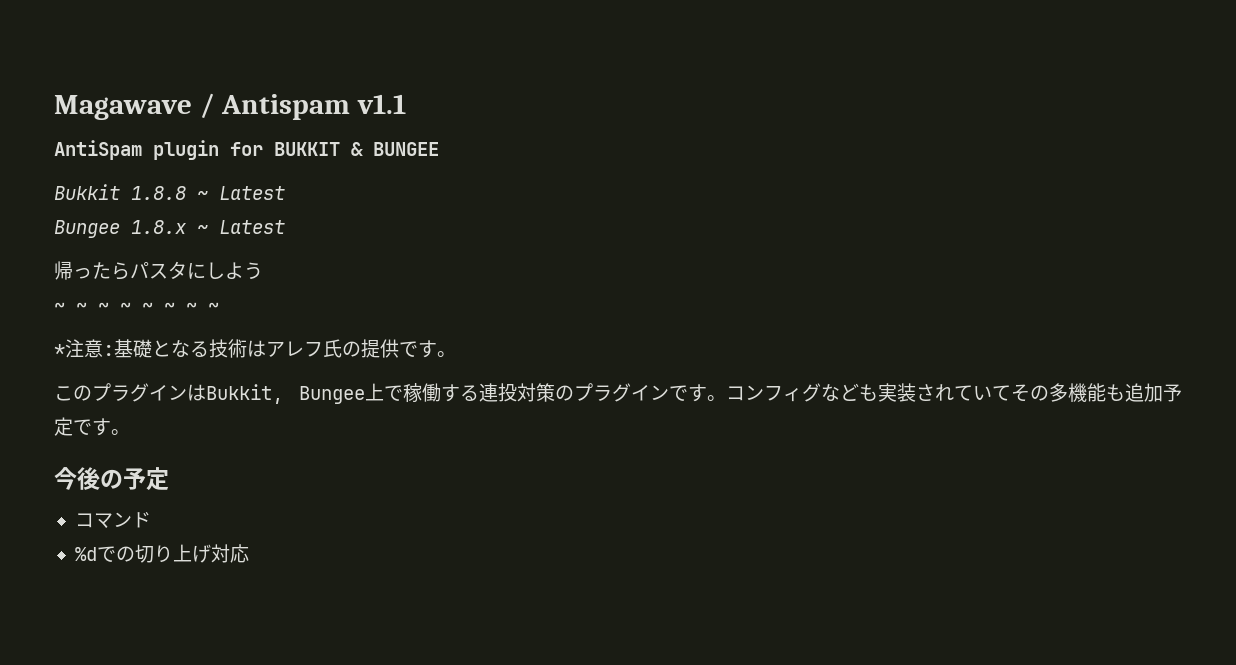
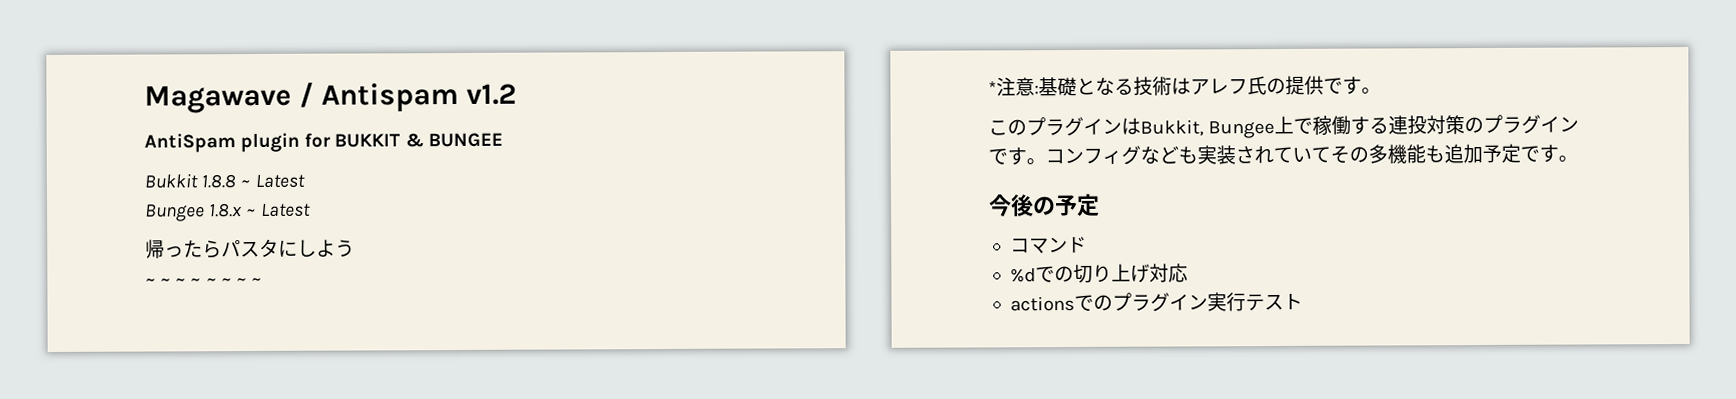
[357,94,407,114] v1.1 -> [465,83,517,105] v1.2
(249, 553) none -> [1009,292,1303,312] // actionsでのプラグイン実行テスト

